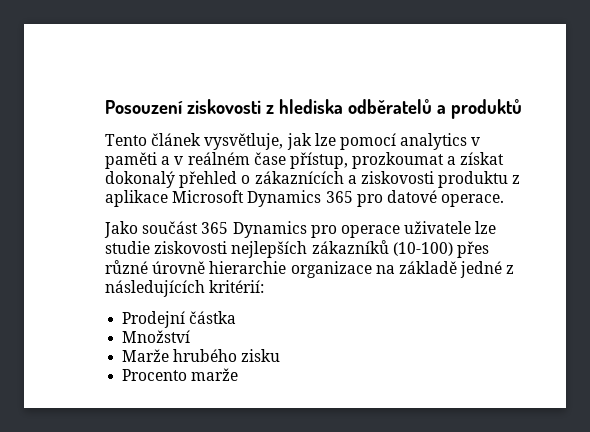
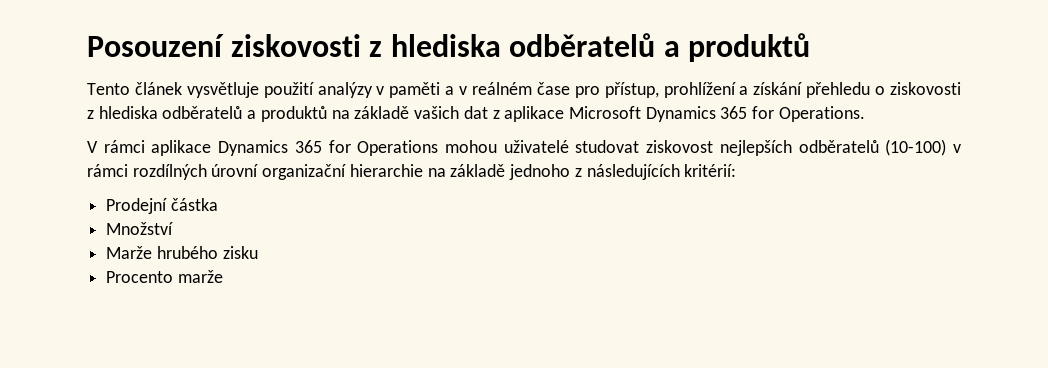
[204,133,468,150] vysvětluje, jak lze pomocí analytics -> [186,82,373,98] vysvětluje použití analýzy
[289,152,505,169] [105,171,509,188] přístup, prozkoumat a získat dokonalý přehled o zákaznících a ziskovosti produktu -> [574,82,962,98] [87,106,488,122] pro přístup, prohlížení a získání přehledu o ziskovosti z hlediska odběratelů a produktů na základě vašich dat
[356,190,505,207] [104,221,497,238] [105,240,489,258] [105,260,503,278] pro datové operace. // Jako součást 365 Dynamics pro operace uživatele lze studie ziskovosti nejlepších zákazníků (10-100) přes různé úrovně hierarchie organizace na základě jedné -> [752,106,865,122] [87,139,961,156] [87,164,571,180] for Operations. // V rámci aplikace Dynamics 365 for Operations mohou uživatelé studovat ziskovost nejlepších odběratelů (10-100) v rámci rozdílných úrovní organizační hierarchie na základě jednoho

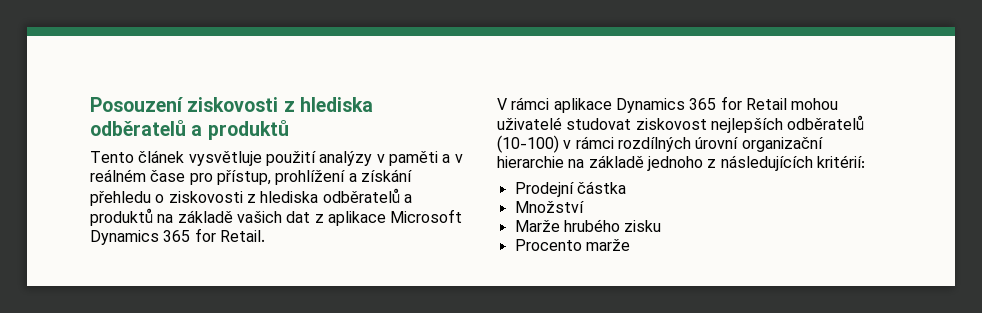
[778,106,865,122] Operations. -> [219,230,265,242] Retail.
[357,140,439,156] Operations -> [745,98,787,110] Retail

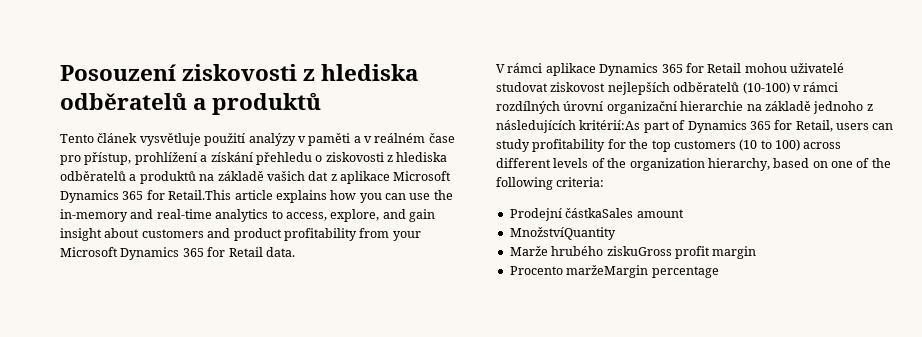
[219,230,265,242] Retail. -> [168,190,453,203] [60,209,435,222] [60,228,421,241] [60,247,295,260] Retail.This article explains how you can use the in-memory and real-time analytics to access, explore, and gain insight about customers and product profitability from your Microsoft Dynamics 365 for Retail data.
[816,155,865,168] [514,181,626,197] [514,201,584,213] kritérií: // Prodejní částka // Množství -> [579,120,894,133] [496,139,842,152] [496,158,891,171] [496,177,605,190] [509,208,684,221] [509,227,616,240] kritérií:As part of Dynamics 365 for Retail, users can study profitability for the top customers (10 to 100) across different levels of the organization hierarchy, based on one of the following criteria: // Prodejní částkaSales amount // MnožstvíQuantity
[624,220,662,232] zisku -> [606,246,757,259] ziskuGross profit margin
[585,239,630,251] marže -> [566,265,719,278] maržeMargin percentage

